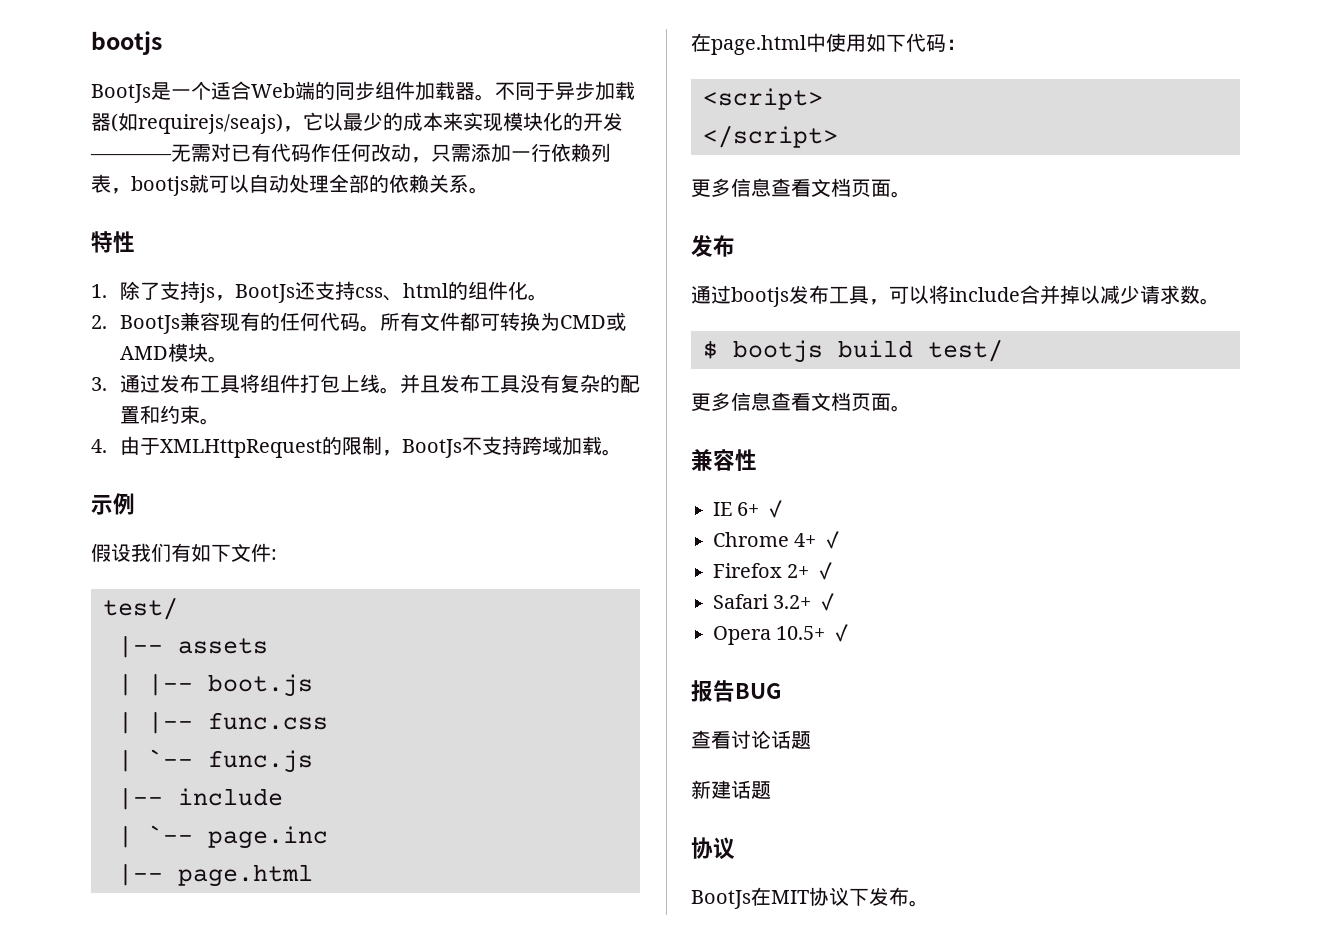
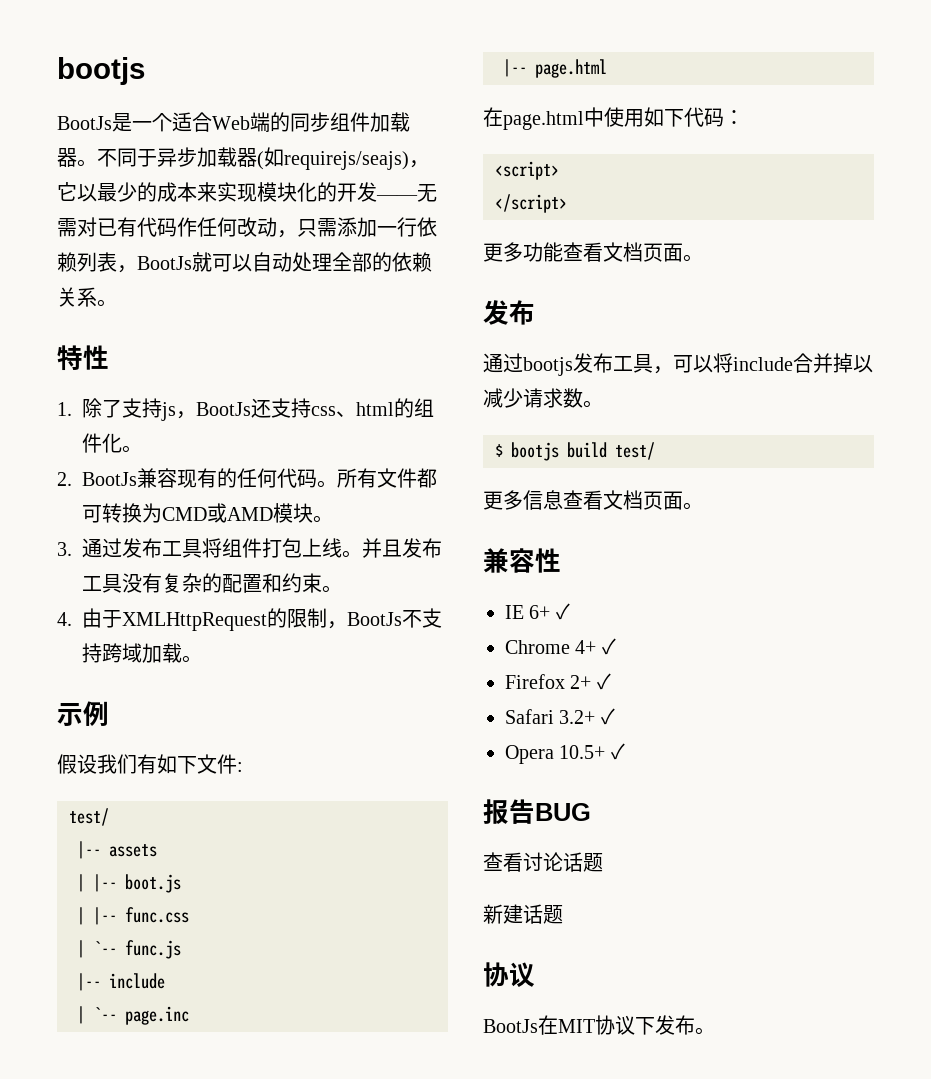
[90,154,172,160] ———— -> [376,195,418,200] ——
[131,176,189,196] bootjs -> [137,256,192,270] BootJs
[731,178,771,197] 信息 -> [523,242,563,262] 功能

